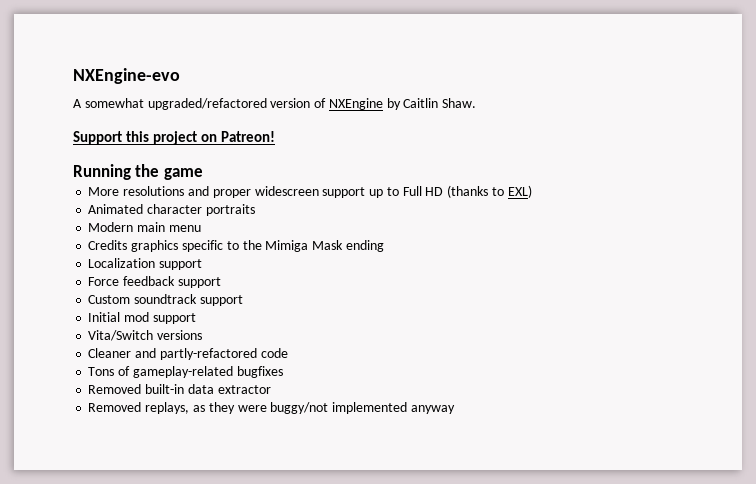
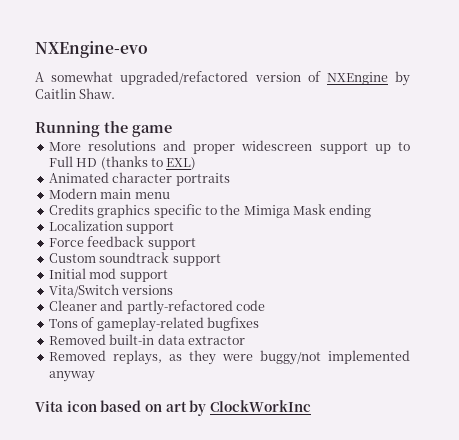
[73,131,276,145] // Support this project on Patreon! -> (116, 93) none
(455, 409) none -> [35,400,311,416] // Vita icon based on art by ClockWorkInc

